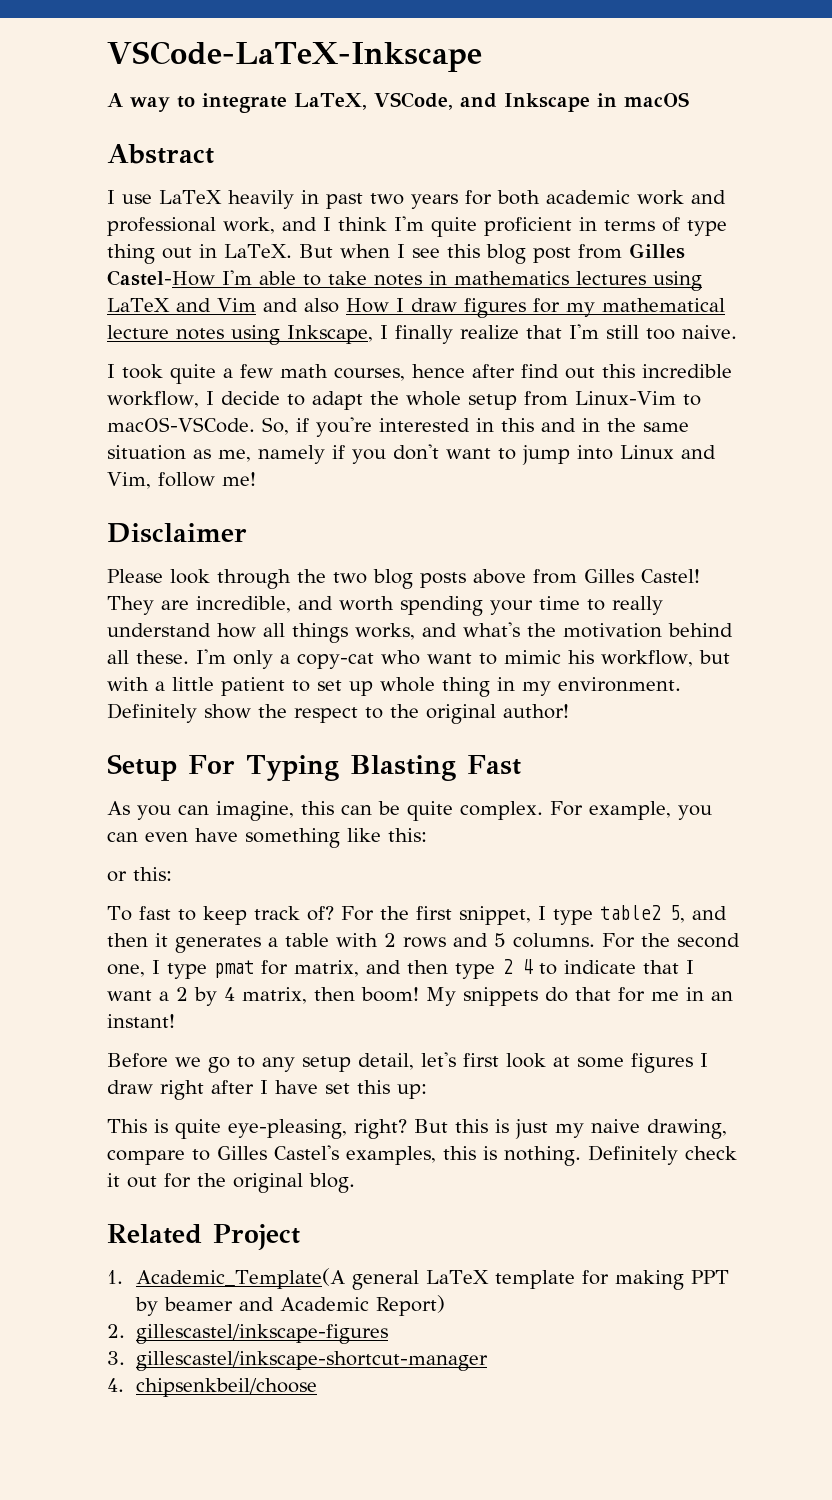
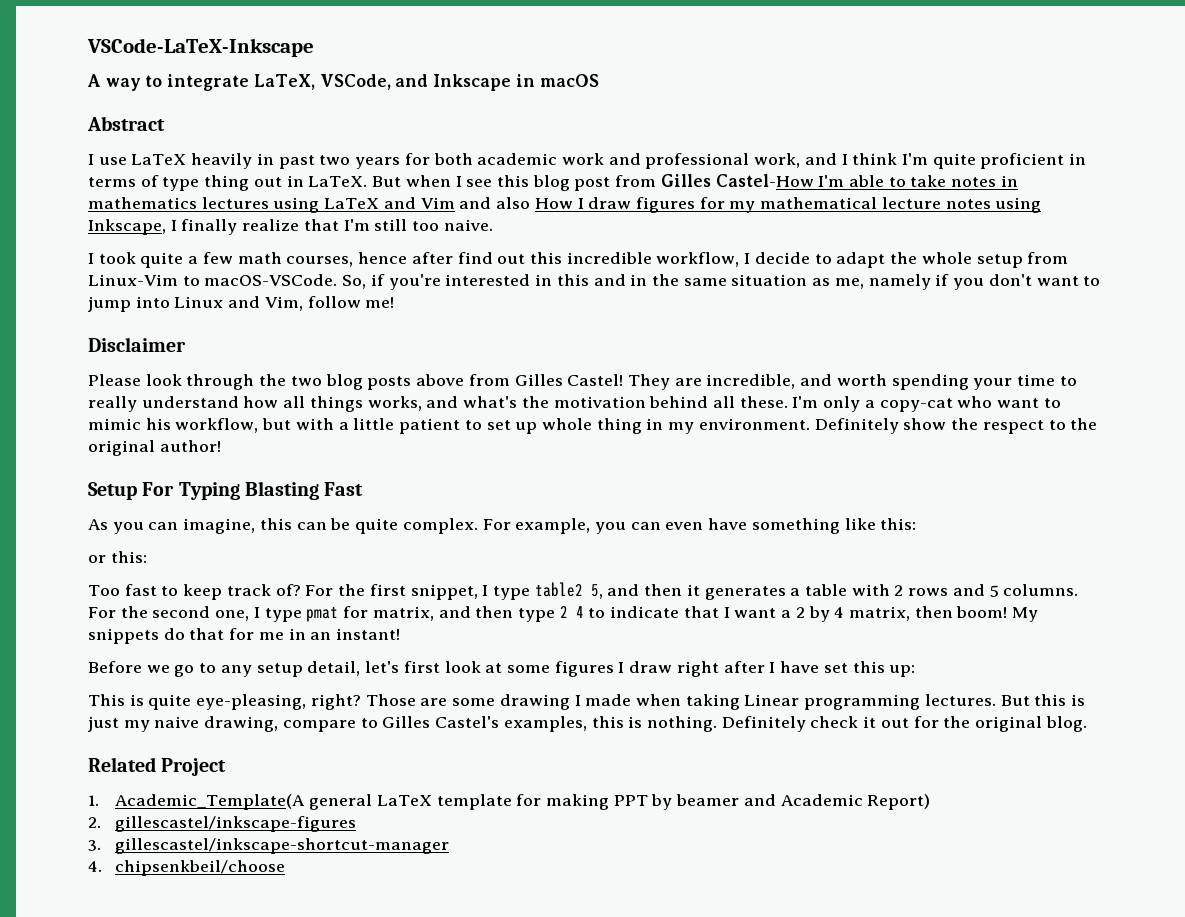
[107,906,132,921] To -> [88,585,120,596] Too
(407, 1129) none -> [365,694,996,710] Those are some drawing I made when taking Linear programming lectures.

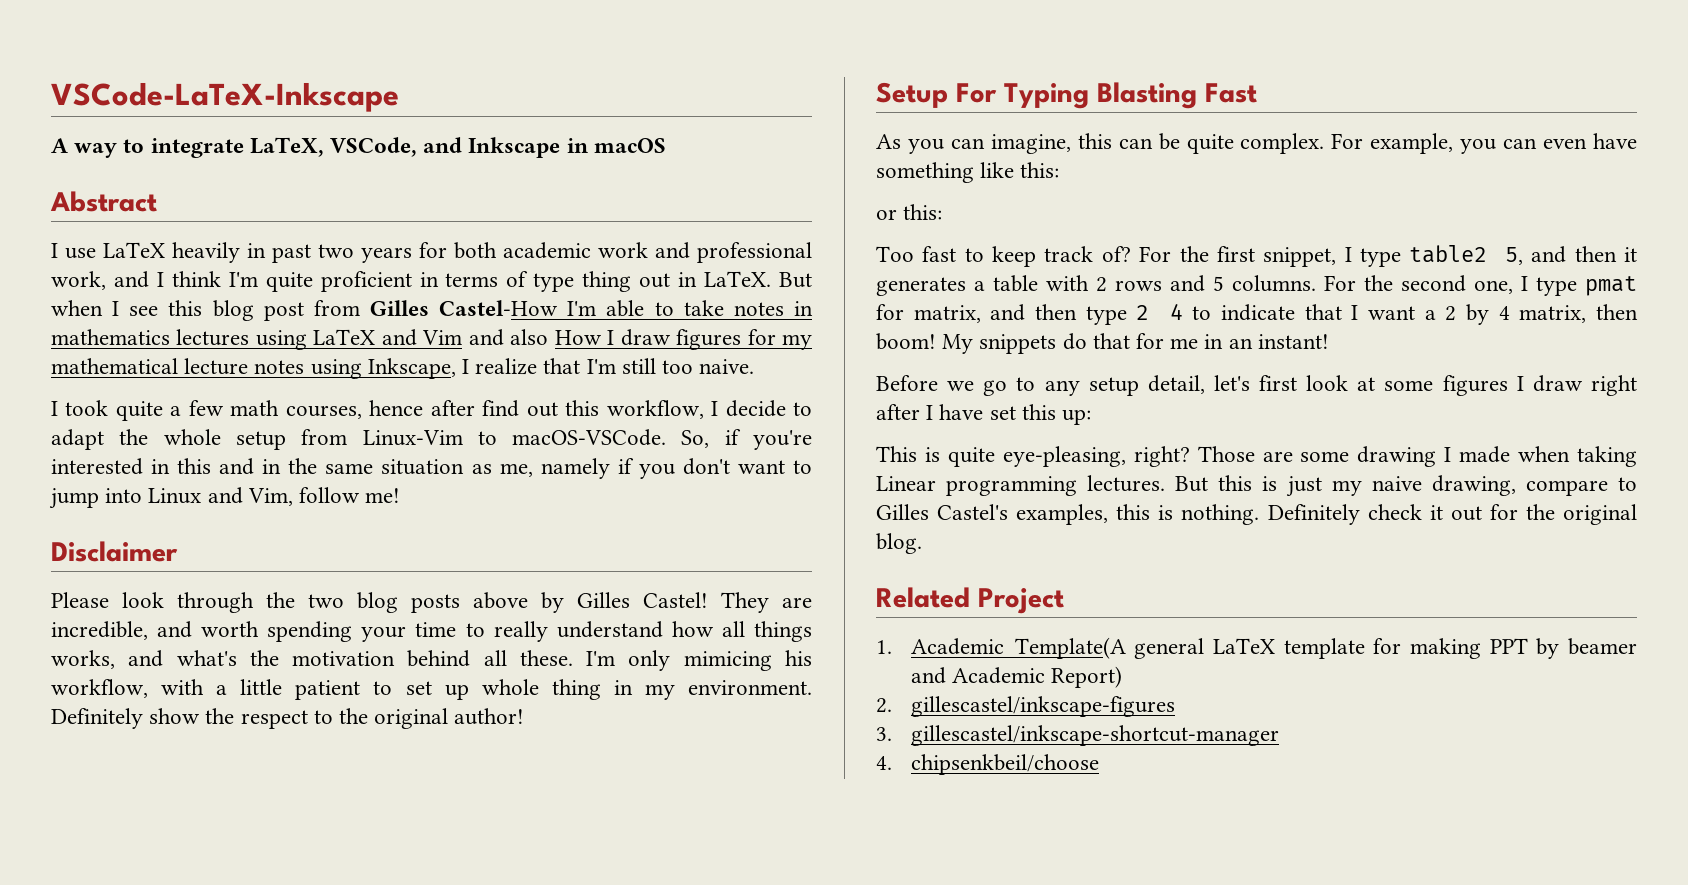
[181,219,238,235] finally -> (470, 366) none
[566,252,652,264] incredible -> (600, 408) none
[468,374,510,386] from -> [541,592,564,613] by
[864,396,1061,412] [88,418,141,430] a copy-cat who want to mimic -> [683,651,772,671] mimicing
[262,418,292,430] but -> (148, 688) none

